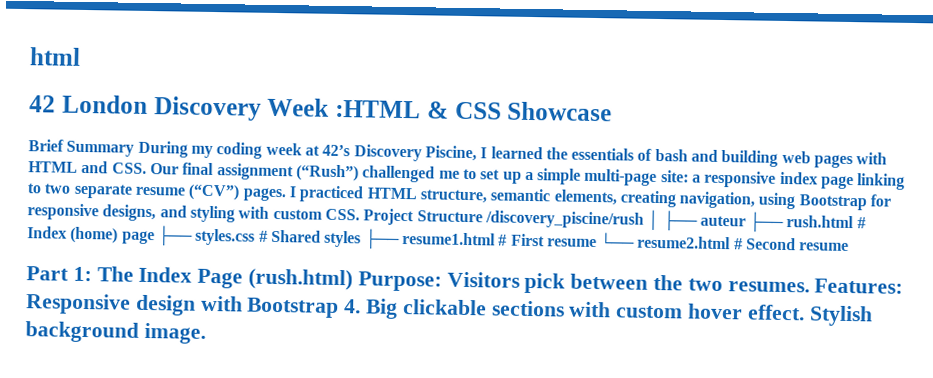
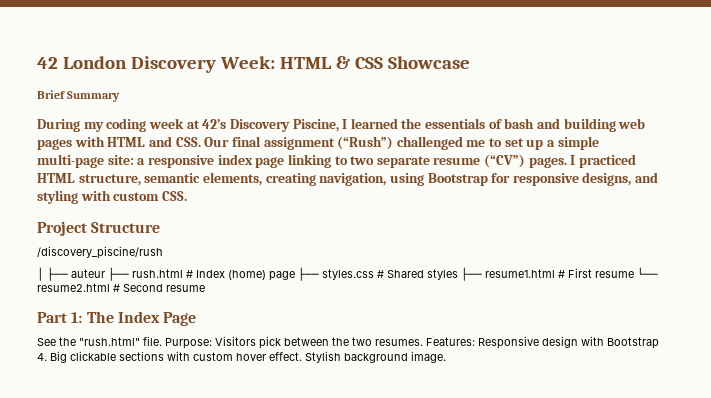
[29,47,81,66] html // -> (37, 63) none
[267,97,421,119] Week :HTML -> [219,56,332,69] Week: HTML
(135, 148) none -> (121, 96) //
(360, 214) none -> (187, 196) //
(483, 216) none -> (161, 227) //
(644, 219) none -> (163, 252) //
[248,268,354,291] (rush.html) -> [37,336,162,346] // See the "rush.html" file.

